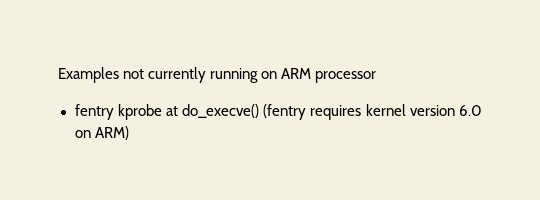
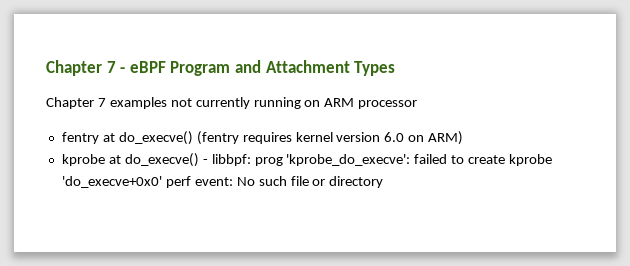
[58,67,119,83] Examples -> [46,60,396,76] [46,97,167,109] Chapter 7 - eBPF Program and Attachment Types // Chapter 7 examples
[117,104,162,120] kprobe -> (99, 138) none
(129, 133) none -> [61,153,553,167] [61,176,384,188] // kprobe at do_execve() - libbpf: prog 'kprobe_do_execve': failed to create kprobe 'do_execve+0x0' perf event: No such file or directory

